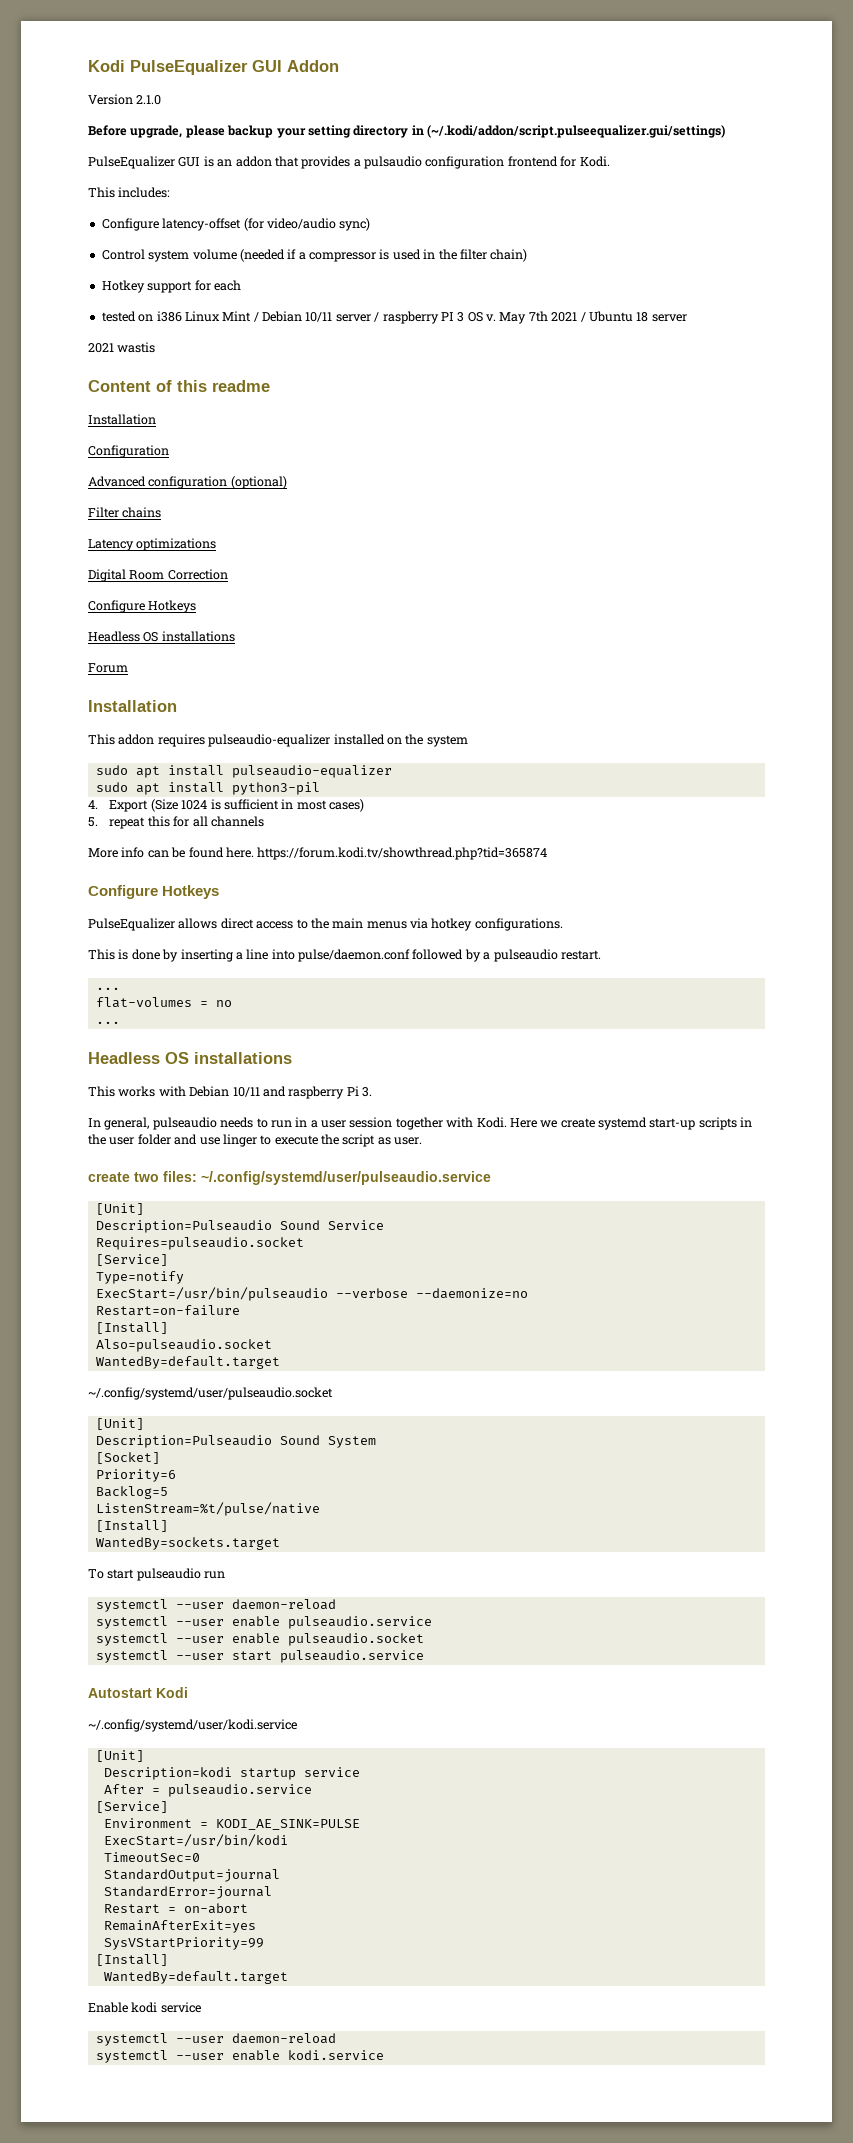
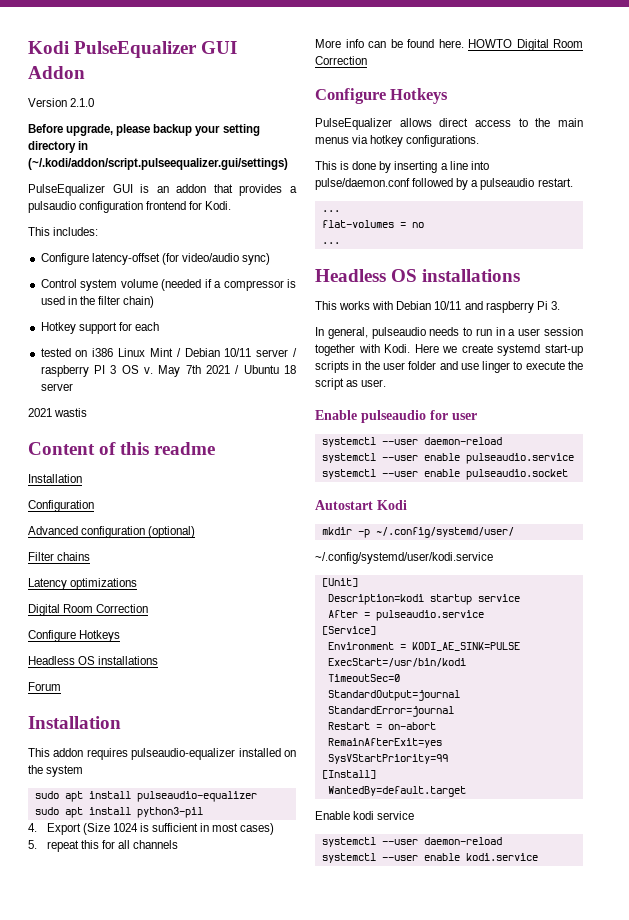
[257,847,548,860] https://forum.kodi.tv/showthread.php?tid=365874 -> [468,39,583,51] [315,56,367,65] HOWTO Digital Room Correction
[88,1171,491,1185] [95,1203,144,1215] [95,1220,384,1233] [95,1237,304,1250] [95,1254,168,1266] [95,1271,184,1284] [95,1287,528,1301] [95,1305,240,1316] [95,1322,168,1334] [95,1339,272,1352] [95,1356,280,1369] [88,1387,333,1400] [95,1418,144,1430] [95,1435,376,1448] [95,1452,160,1464] [95,1469,176,1482] [95,1486,168,1499] [95,1502,320,1516] [95,1520,168,1532] [95,1537,280,1550] [88,1568,226,1581] create two files: ~/.config/systemd/user/pulseaudio.service // [Unit] // Description=Pulseaudio Sound Service // Requires=pulseaudio.socket // [Service] // Type=notify // ExecStart=/usr/bin/pulseaudio --verbose --daemonize=no // Restart=on-failure // [Install] // Also=pulseaudio.socket // WantedBy=default.target // ~/.config/systemd/user/pulseaudio.socket // [Unit] // Description=Pulseaudio Sound System // [Socket] // Priority=6 // Backlog=5 // ListenStream=%t/pulse/native // [Install] // WantedBy=sockets.target // To start pulseaudio run -> [315,410,477,423] Enable pulseaudio for user
[95,1650,424,1663] // systemctl --user start pulseaudio.service -> (568, 474) none
(188, 1692) none -> [321,527,514,538] // mkdir -p ~/.config/systemd/user/

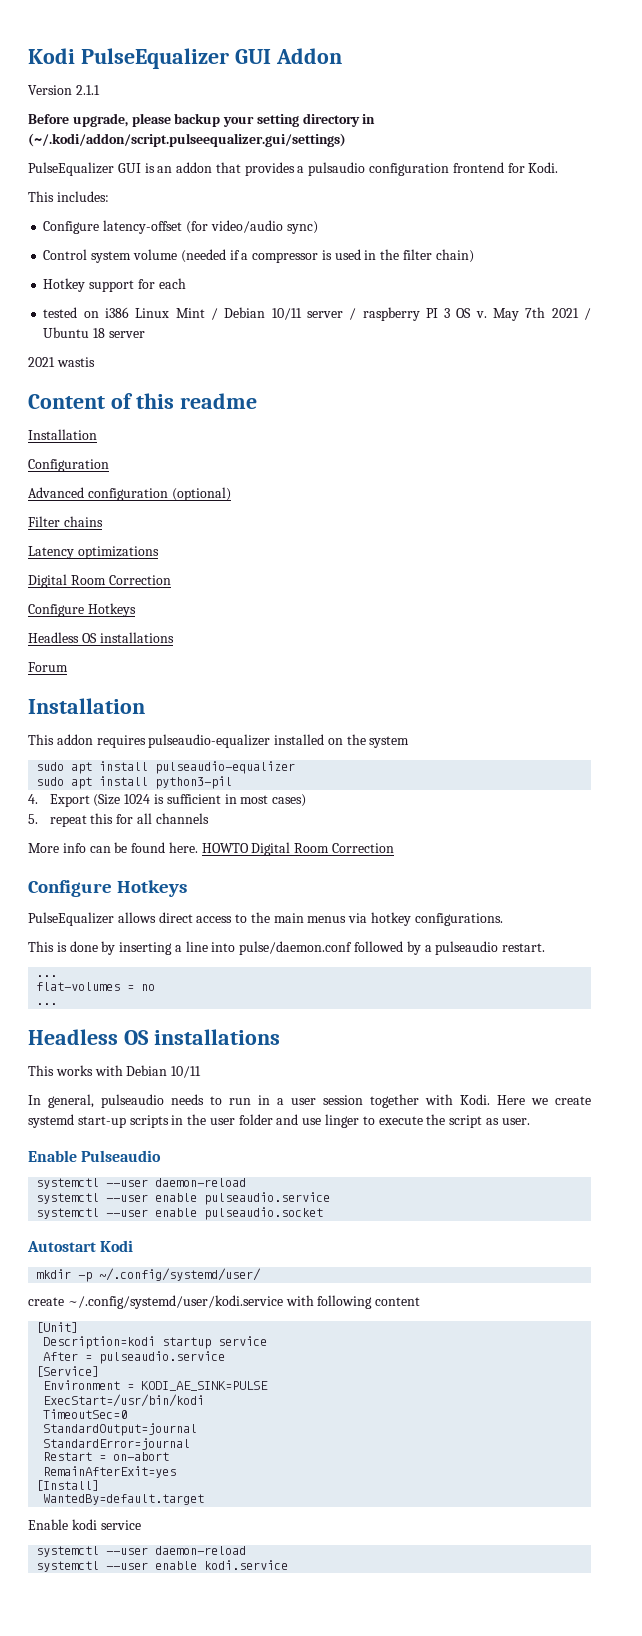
[70,98,95,107] 2.1.0 -> [75,85,100,95] 2.1.1
[464,301,560,313] and raspberry Pi 3. -> (202, 1072) none
[361,410,477,423] pulseaudio for user -> [81,1150,162,1162] Pulseaudio
(514, 532) none -> [28,1297,64,1306] create
(493, 558) none -> [285,1295,421,1309] with following content
[327,754,448,764] // SysVStartPriority=99 -> (177, 1472) none

